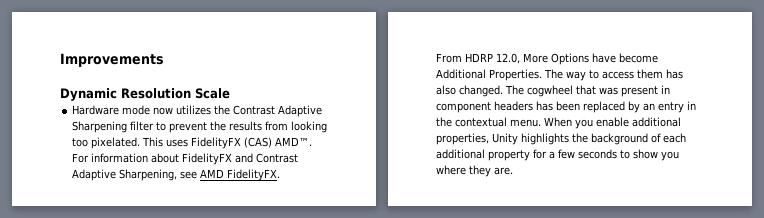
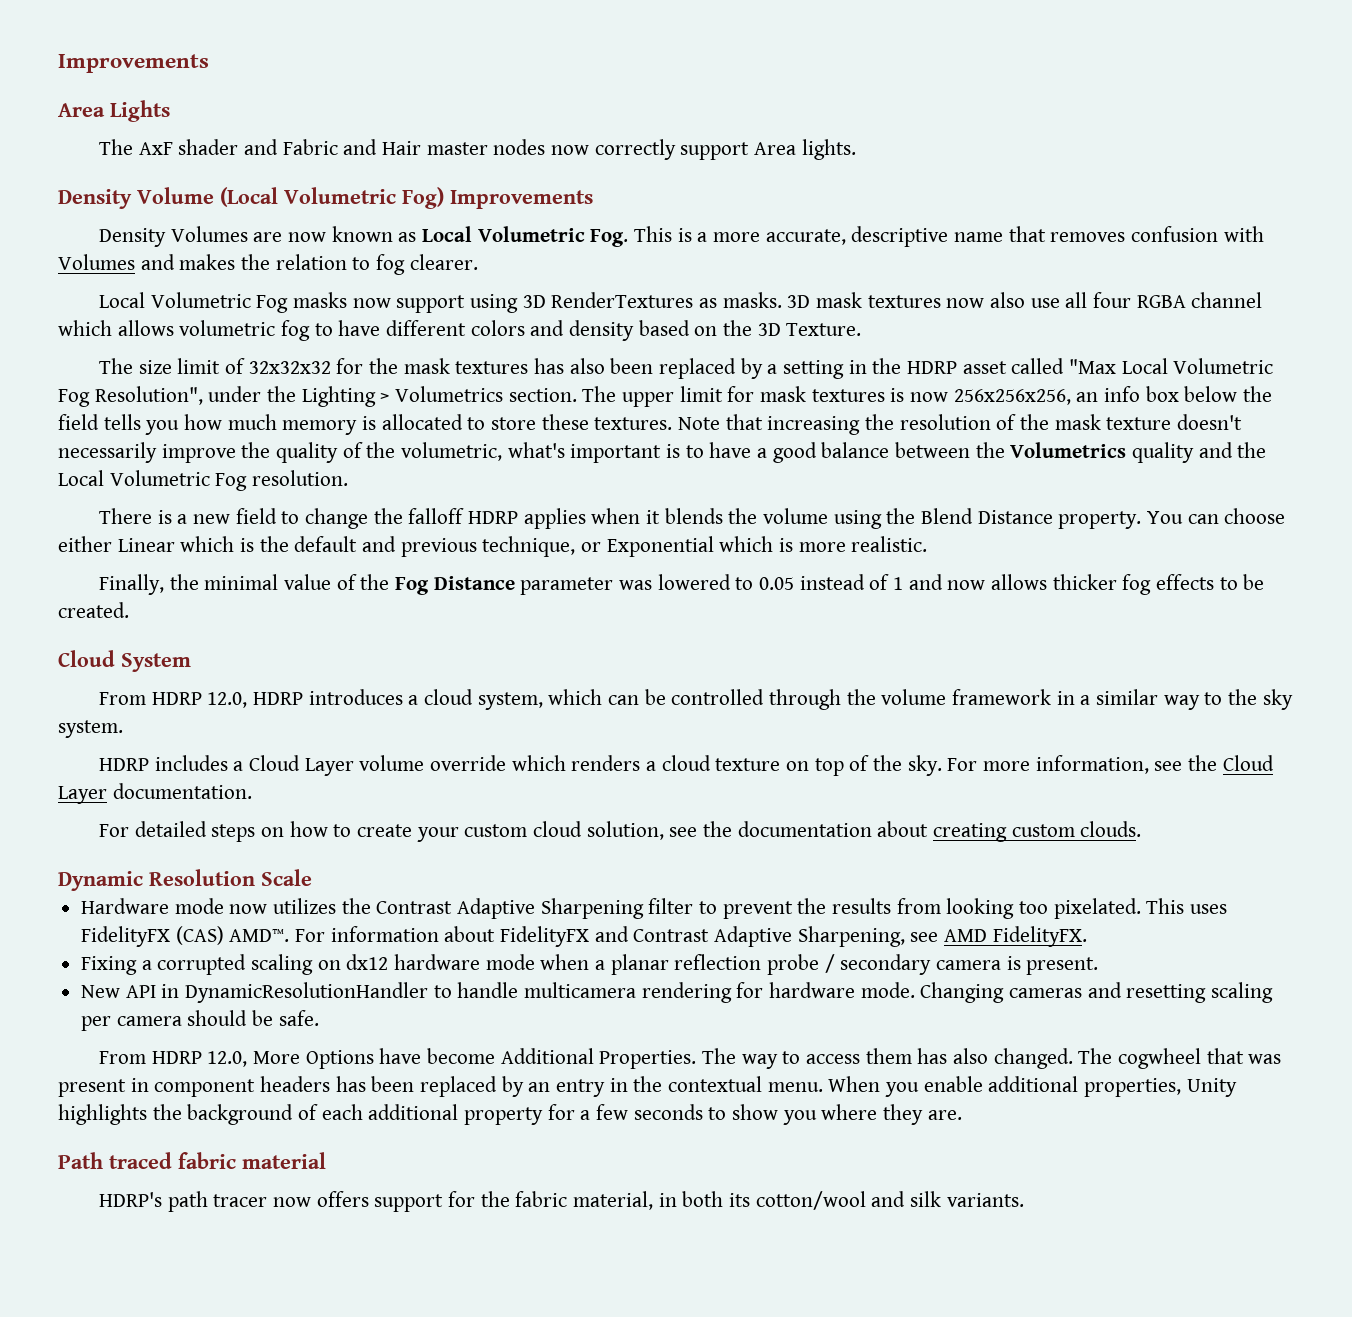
[60,53,164,67] Improvements -> [58,54,209,73] [58,100,170,122] [98,139,856,160] [58,187,593,209] [98,226,1264,247] [58,254,478,275] [98,292,1263,313] [58,320,862,341] [98,358,1274,379] [58,386,1273,407] [58,414,1243,435] [58,442,1267,463] [58,470,349,491] [98,508,1286,529] [58,536,928,557] [98,574,1265,595] [58,602,129,618] [58,650,191,672] [98,689,1293,710] [58,720,123,738] [98,755,1274,776] [58,783,252,804] [98,821,1142,842] Improvements // Area Lights // The AxF shader and Fabric and Hair master nodes now correctly support Area lights. // Density Volume (Local Volumetric Fog) Improvements // Density Volumes are now known as Local Volumetric Fog. This is a more accurate, descriptive name that removes confusion with Volumes and makes the relation to fog clearer. // Local Volumetric Fog masks now support using 3D RenderTextures as masks. 3D mask textures now also use all four RGBA channel which allows volumetric fog to have different colors and density based on the 3D Texture. // The size limit of 32x32x32 for the mask textures has also been replaced by a setting in the HDRP asset called "Max Local Volumetric Fog Resolution", under the Lighting > Volumetrics section. The upper limit for mask textures is now 256x256x256, an info box below the field tells you how much memory is allocated to store these textures. Note that increasing the resolution of the mask texture doesn't necessarily improve the quality of the volumetric, what's important is to have a good balance between the Volumetrics quality and the Local Volumetric Fog resolution. // There is a new field to change the falloff HDRP applies when it blends the volume using the Blend Distance property. You can choose either Linear which is the default and previous technique, or Exponential which is more realistic. // Finally, the minimal value of the Fog Distance parameter was lowered to 0.05 instead of 1 and now allows thicker fog effects to be created. // Cloud System // From HDRP 12.0, HDRP introduces a cloud system, which can be controlled through the volume framework in a similar way to the sky system. // HDRP includes a Cloud Layer volume override which renders a cloud texture on top of the sky. For more information, see the Cloud Layer documentation. // For detailed steps on how to create your custom cloud solution, see the documentation about creating custom clouds.
(281, 175) none -> [81,954,1099,975] [81,982,1274,1003] [81,1010,319,1031] // Fixing a corrupted scaling on dx12 hardware mode when a planar reflection probe / secondary camera is present. // New API in DynamicResolutionHandler to handle multicamera rendering for hardware mode. Changing cameras and resetting scaling per camera should be safe.
(513, 171) none -> [58,1152,326,1169] [98,1191,1024,1212] // Path traced fabric material // HDRP's path tracer now offers support for the fabric material, in both its cotton/wool and silk variants.

